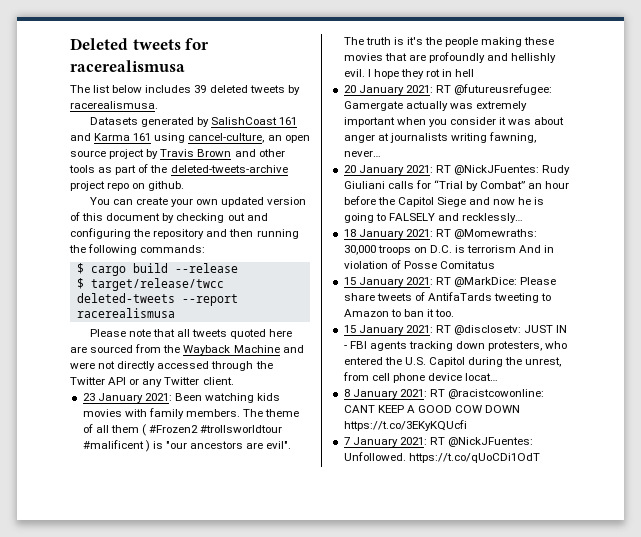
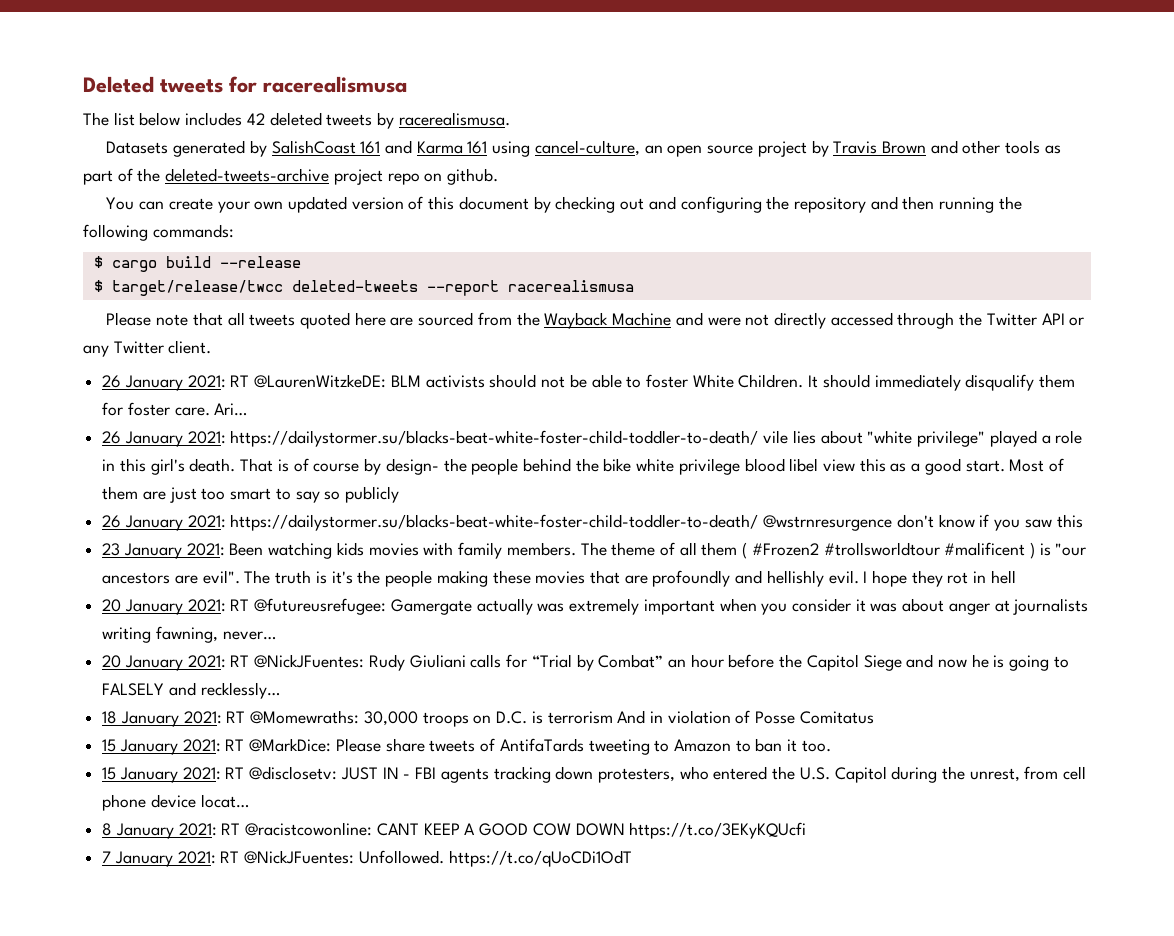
[194,85,207,93] 39 -> [246,113,265,125] 42
(234, 381) none -> [102,374,1076,391] [102,402,248,416] [102,430,1083,447] [102,458,1065,475] [102,486,400,503] [102,514,1083,531] // 26 January 2021: RT @LaurenWitzkeDE: BLM activists should not be able to foster White Children. It should immediately disqualify them for foster care. Ari… // 26 January 2021: https://dailystormer.su/blacks-beat-white-foster-child-toddler-to-death/ vile lies about "white privilege" played a role in this girl's death. That is of course by design- the people behind the bike white privilege blood libel view this as a good start. Most of them are just too smart to say so publicly // 26 January 2021: https://dailystormer.su/blacks-beat-white-foster-child-toddler-to-death/ @wstrnresurgence don't know if you saw this

